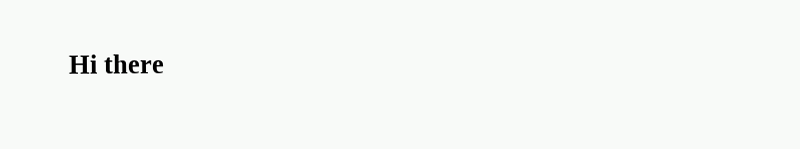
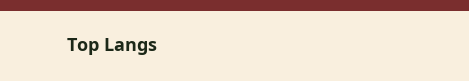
[68,54,165,74] Hi there -> [67,38,157,55] Top Langs

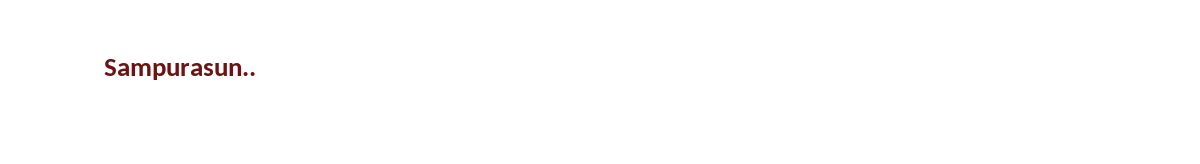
[67,38,157,55] Top Langs -> [104,59,256,80] Sampurasun..

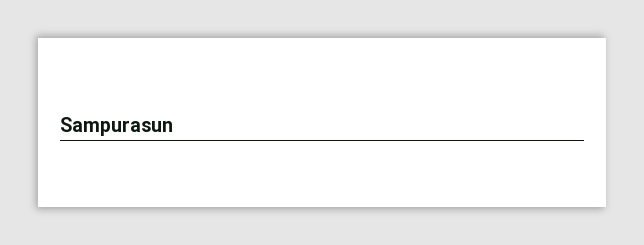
[104,59,256,80] Sampurasun.. -> [60,117,173,136] Sampurasun

